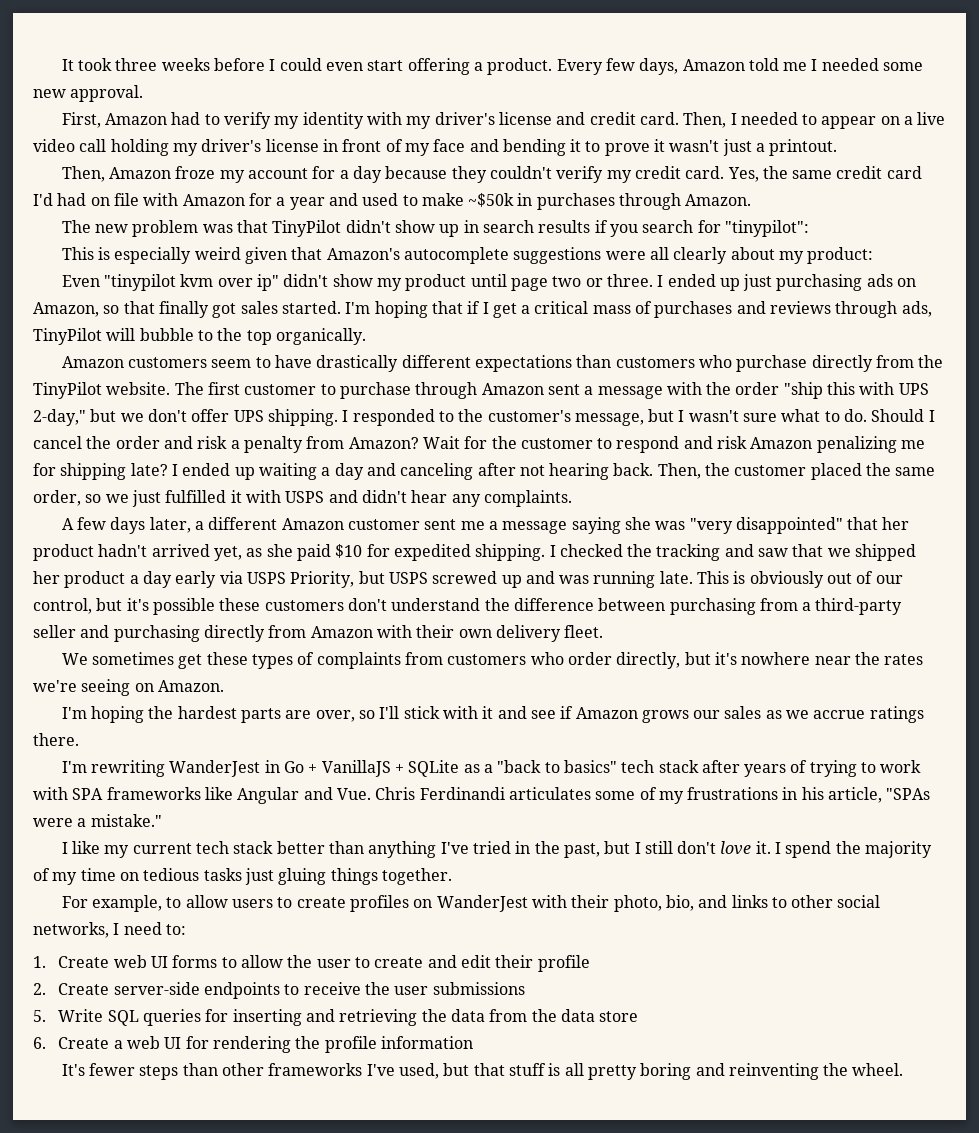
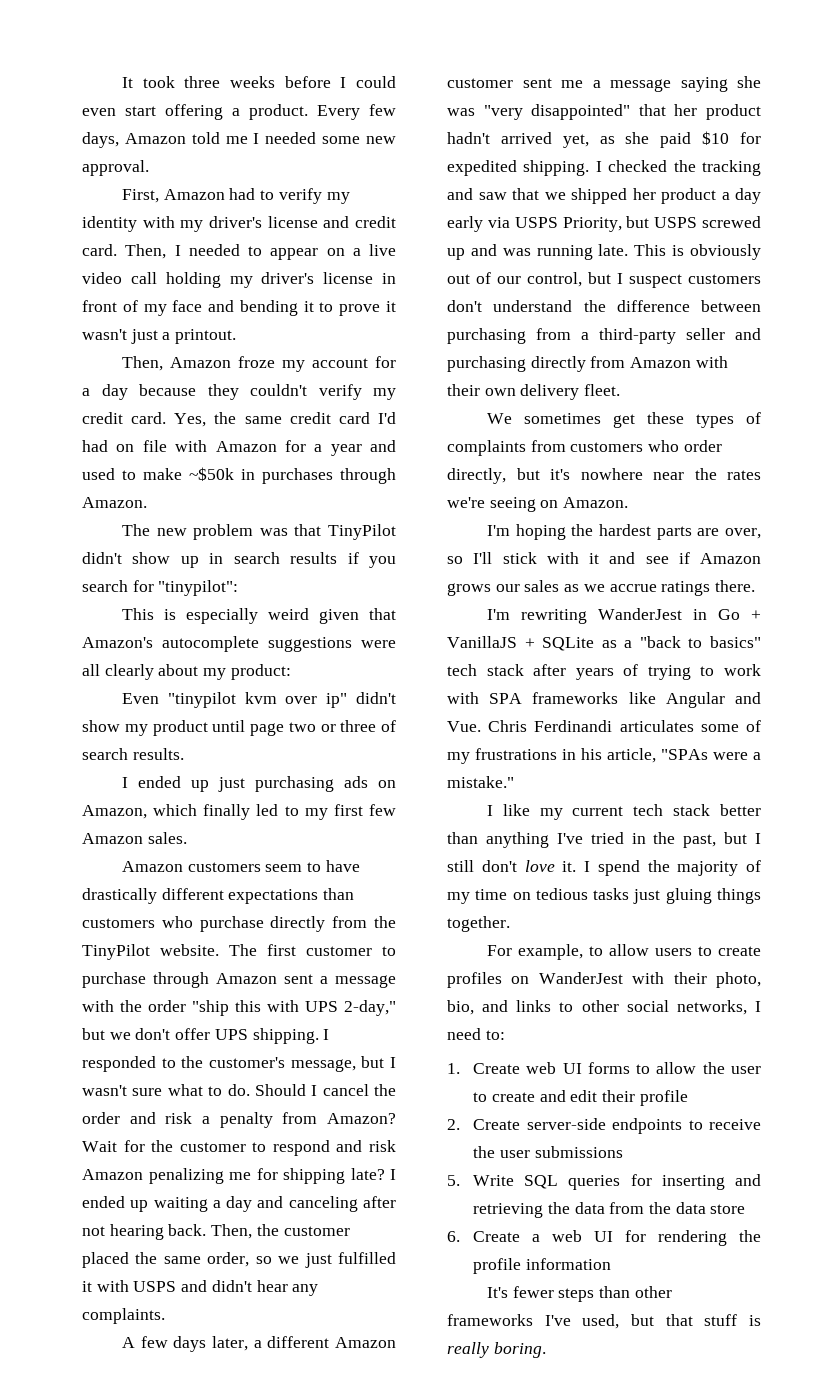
[606,274,653,287] three. -> [340,720,396,732] [82,748,184,760] three of search results. //
[103,301,932,318] [33,328,366,345] so that finally got sales started. I'm hoping that if I get a critical mass of purchases and reviews through ads, TinyPilot will bubble to the top organically. -> [153,804,396,820] [82,832,187,844] which finally led to my first few Amazon sales.
[126,598,261,615] it's possible these -> [617,273,682,288] I suspect
[564,1063,904,1080] all pretty boring and reinventing the wheel. -> [447,1342,546,1358] really boring.

